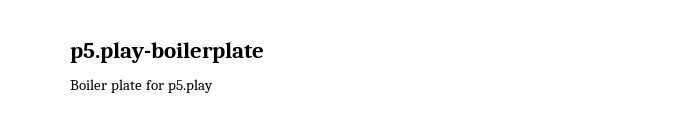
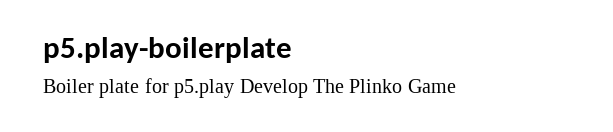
(213, 86) none -> [239,79,456,98] Develop The Plinko Game

